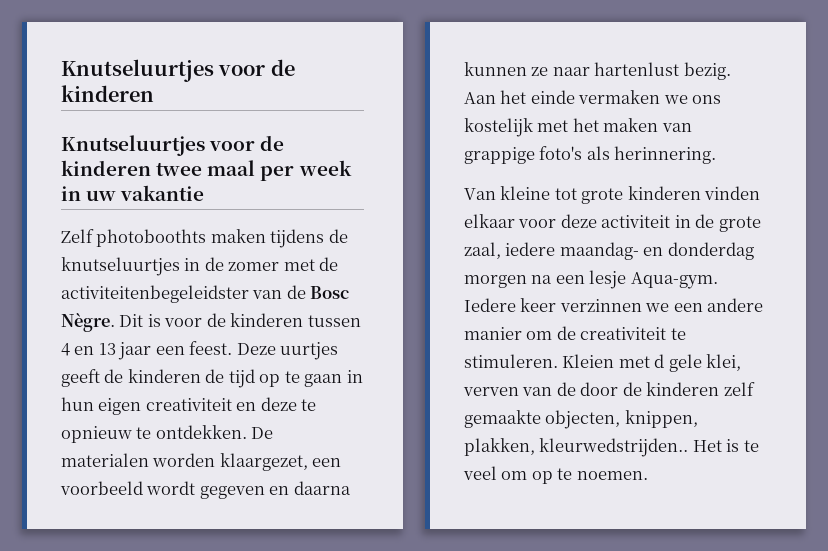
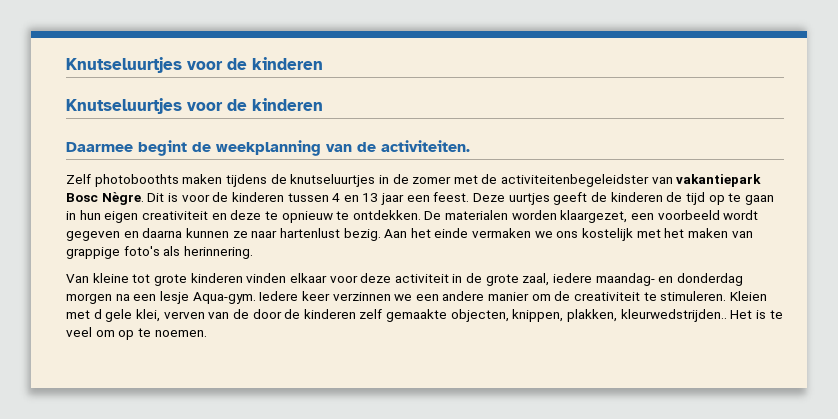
[156,160,352,181] [61,185,205,201] twee maal per week in uw vakantie -> [66,140,470,156] // Daarmee begint de weekplanning van de activiteiten.
[286,285,306,299] de -> [676,174,762,187] vakantiepark

